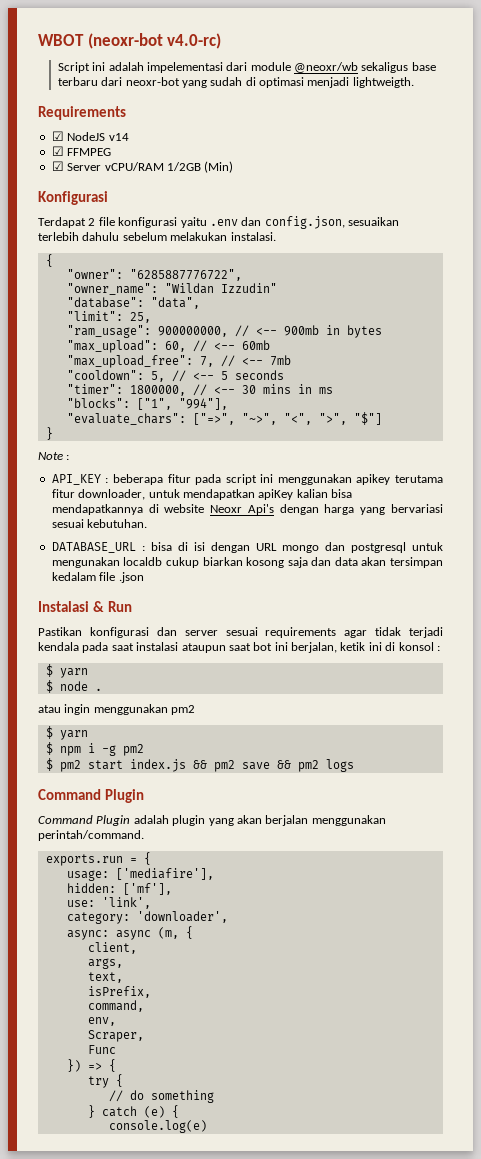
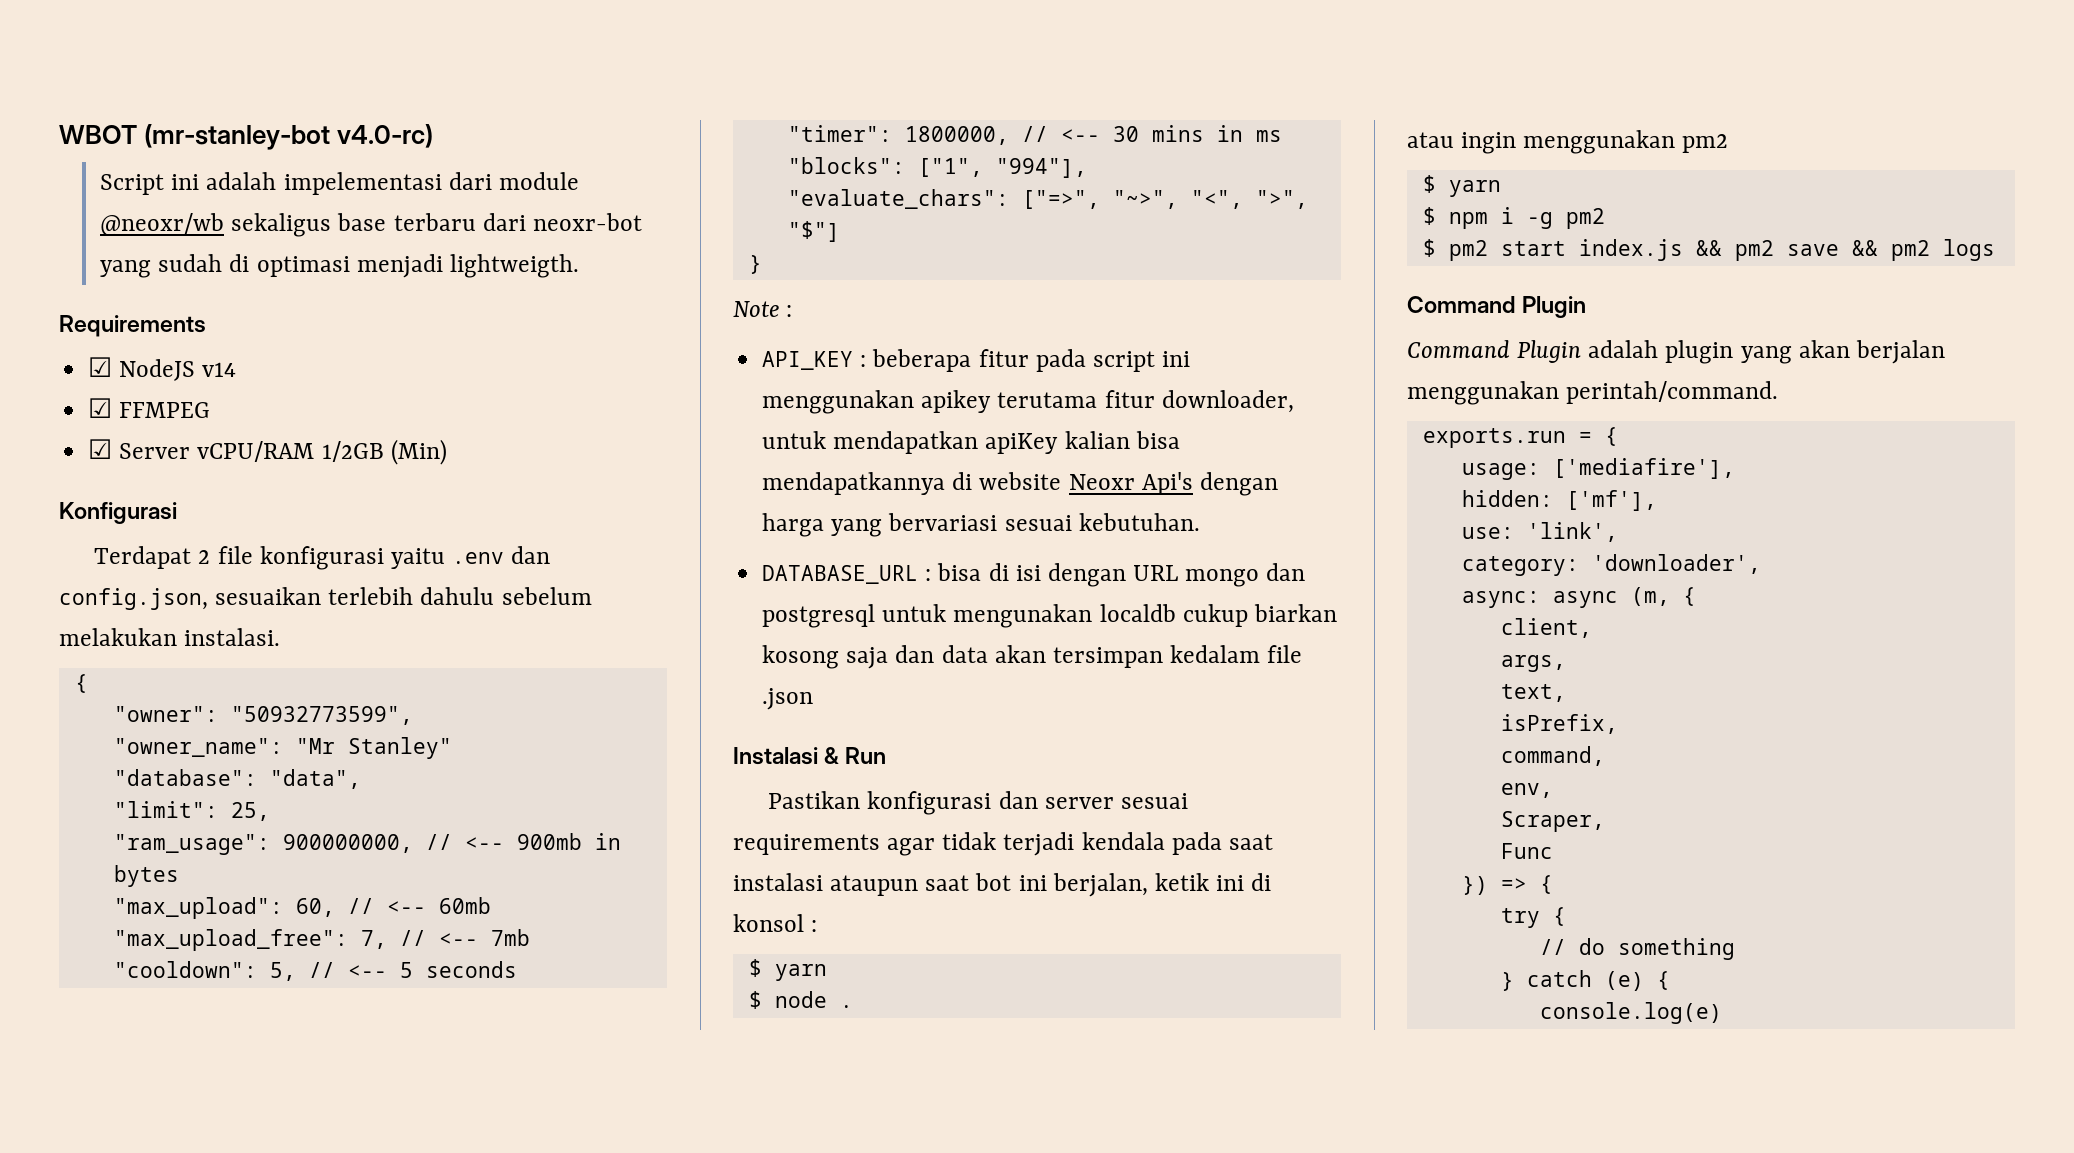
[87,33,163,49] (neoxr-bot -> [144,124,331,150] (mr-stanley-bot
[129,269,242,281] "6285887776722", -> [230,706,413,725] "50932773599",
[164,283,277,294] "Wildan Izzudin" -> [295,737,452,759] "Mr Stanley"

